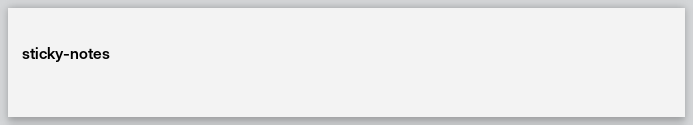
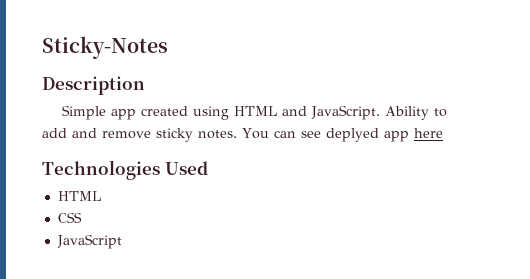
[22,47,110,62] sticky-notes -> [42,36,168,59] [42,76,145,95] [61,105,447,120] [42,128,443,142] [42,160,208,180] [57,191,101,201] [57,212,82,223] [56,234,122,249] Sticky-Notes // Description // Simple app created using HTML and JavaScript. Ability to add and remove sticky notes. You can see deplyed app here // Technologies Used // HTML // CSS // JavaScript

